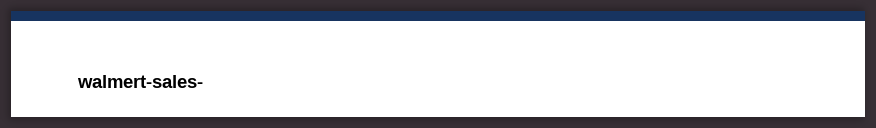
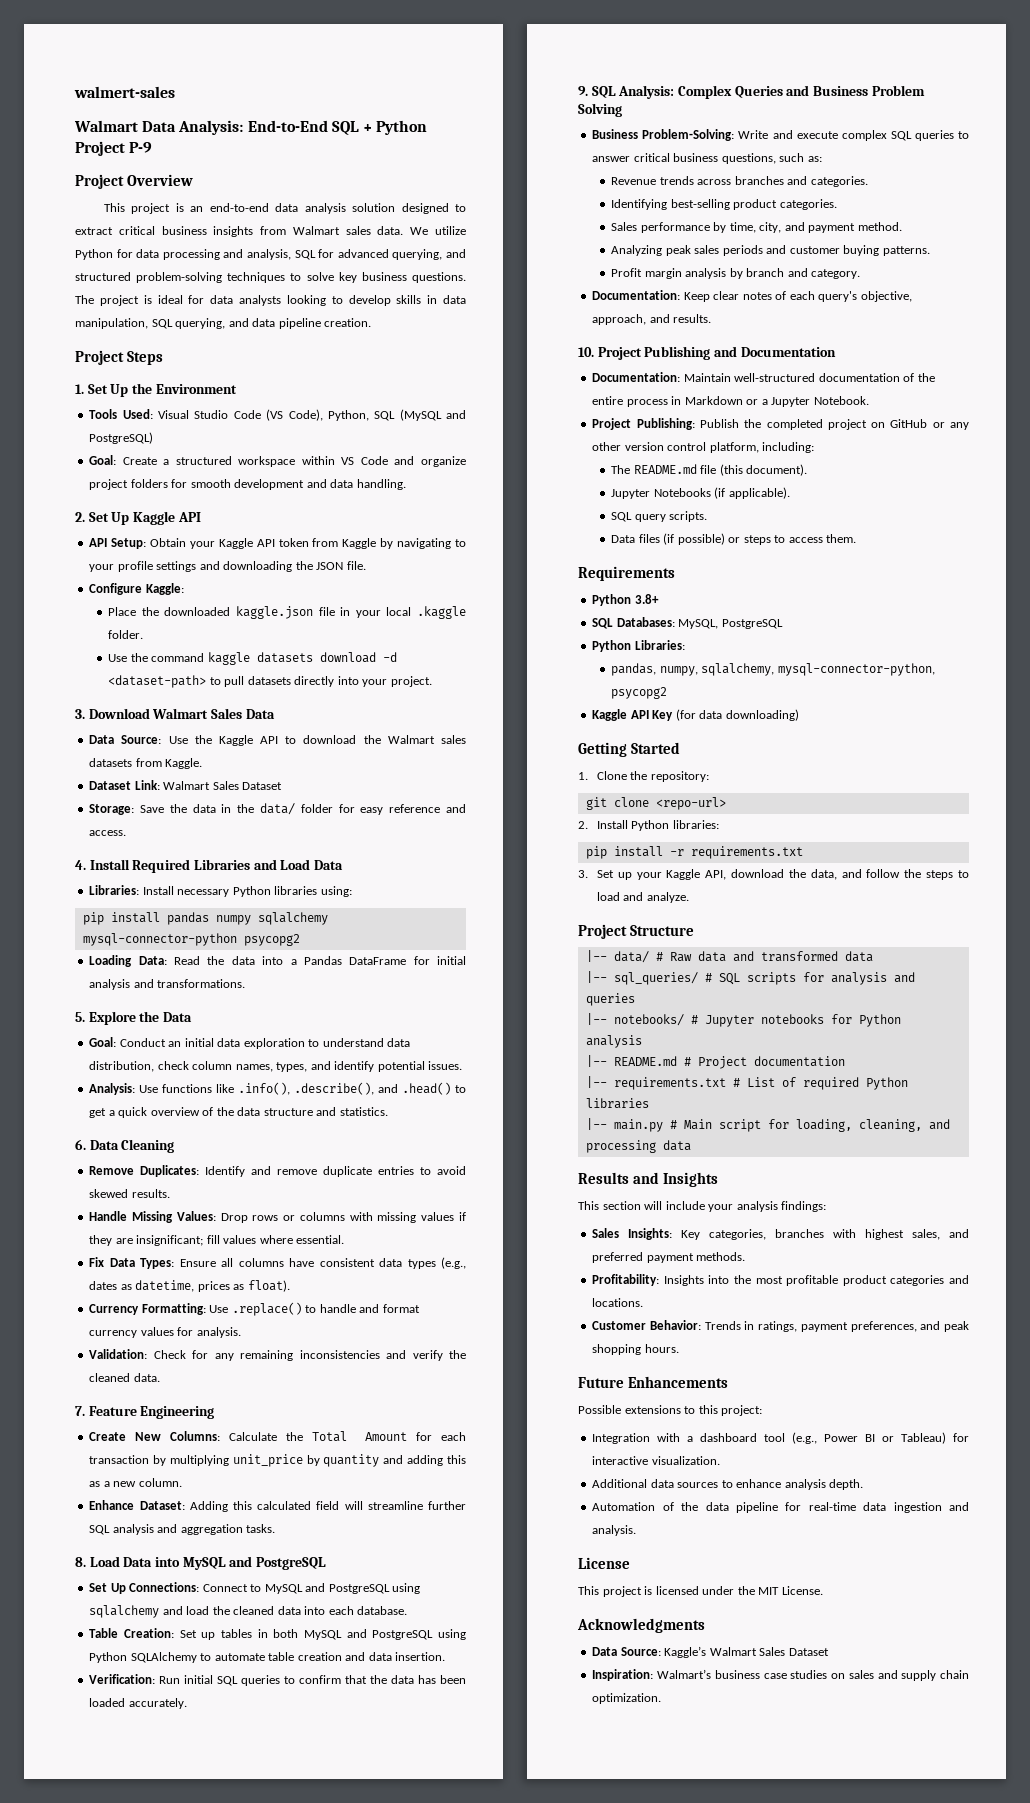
[77,75,203,88] walmert-sales- -> [74,86,175,98] [74,120,428,135] [75,141,153,156] [75,174,193,189] [103,203,466,214] [75,226,466,237] [75,249,466,260] [75,272,467,283] [75,295,466,306] [75,318,372,329] [75,350,163,365] [75,383,237,397] [89,409,466,421] [89,432,154,444] [89,455,467,467] [89,479,406,490] [75,511,201,525] [89,538,466,549] [89,561,366,572] [89,583,184,595] [108,606,467,619] [108,630,144,639] [108,652,397,665] [108,675,432,688] [75,708,275,719] [89,735,466,746] [89,758,203,769] [89,780,283,790] [89,803,466,815] [89,830,127,836] [75,859,343,873] [89,885,352,897] [82,912,328,925] [82,933,300,946] [89,955,466,967] [89,979,246,990] [75,1011,192,1025] [89,1037,411,1049] [89,1061,463,1072] [89,1082,466,1095] [89,1107,388,1118] [75,1139,175,1153] [89,1165,466,1177] [89,1189,170,1198] [89,1211,466,1223] [89,1235,345,1246] [89,1257,466,1269] [89,1280,290,1292] [89,1302,420,1316] [89,1327,241,1338] [89,1349,466,1361] [89,1373,160,1382] [75,1406,215,1419] [89,1431,466,1442] [89,1454,466,1467] [89,1478,182,1487] [89,1500,466,1512] [89,1524,276,1535] [75,1556,326,1570] [89,1582,421,1594] [89,1605,408,1618] [89,1628,466,1640] [89,1652,446,1663] [89,1674,467,1686] [89,1698,187,1709] [578,85,925,99] [578,103,622,117] [592,129,969,141] [592,153,822,164] [611,176,868,187] [611,199,837,210] [611,222,902,233] [611,245,930,256] [611,268,861,279] [592,290,912,302] [592,314,712,325] [578,346,836,360] [592,372,935,382] [592,396,869,407] [592,418,969,430] [592,442,815,453] [611,464,808,476] [611,487,790,499] [611,511,708,522] [611,533,857,545] [578,566,675,581] [592,594,659,606] [592,617,783,629] [592,640,685,652] [611,663,935,676] [611,687,668,699] [592,709,799,721] [578,742,680,757] [578,771,709,782] [585,797,726,810] [578,820,719,831] [585,846,803,859] [578,869,969,880] [596,892,689,903] [578,924,694,939] [585,950,873,963] [585,971,915,985] [585,993,635,1006] [585,1013,901,1027] [585,1035,642,1048] [585,1055,845,1069] [585,1076,908,1090] [585,1098,649,1109] [585,1118,950,1132] [585,1140,691,1153] [578,1172,718,1187] [578,1201,827,1212] [592,1228,969,1240] [592,1252,746,1263] [592,1274,969,1286] [592,1298,644,1307] [592,1320,969,1332] [592,1344,679,1355] [578,1376,728,1388] [578,1405,763,1416] [592,1432,969,1444] [592,1456,720,1465] [592,1479,864,1490] [592,1502,969,1513] [592,1525,637,1536] [578,1557,630,1569] [578,1586,823,1597] [577,1618,705,1633] [592,1646,829,1658] [592,1669,969,1681] [592,1693,662,1704] walmert-sales // Walmart Data Analysis: End-to-End SQL + Python Project P-9 // Project Overview // This project is an end-to-end data analysis solution designed to extract critical business insights from Walmart sales data. We utilize Python for data processing and analysis, SQL for advanced querying, and structured problem-solving techniques to solve key business questions. The project is ideal for data analysts looking to develop skills in data manipulation, SQL querying, and data pipeline creation. // Project Steps // 1. Set Up the Environment // Tools Used: Visual Studio Code (VS Code), Python, SQL (MySQL and PostgreSQL) // Goal: Create a structured workspace within VS Code and organize project folders for smooth development and data handling. // 2. Set Up Kaggle API // API Setup: Obtain your Kaggle API token from Kaggle by navigating to your profile settings and downloading the JSON file. // Configure Kaggle: // Place the downloaded kaggle.json file in your local .kaggle folder. // Use the command kaggle datasets download -d <dataset-path> to pull datasets directly into your project. // 3. Download Walmart Sales Data // Data Source: Use the Kaggle API to download the Walmart sales datasets from Kaggle. // Dataset Link: Walmart Sales Dataset // Storage: Save the data in the data/ folder for easy reference and access. // 4. Install Required Libraries and Load Data // Libraries: Install necessary Python libraries using: // pip install pandas numpy sqlalchemy mysql-connector-python psycopg2 // Loading Data: Read the data into a Pandas DataFrame for initial analysis and transformations. // 5. Explore the Data // Goal: Conduct an initial data exploration to understand data distribution, check column names, types, and identify potential issues. // Analysis: Use functions like .info(), .describe(), and .head() to get a quick overview of the data structure and statistics. // 6. Data Cleaning // Remove Duplicates: Identify and remove duplicate entries to avoid skewed results. // Handle Missing Values: Drop rows or columns with missing values if they are insignificant; fill values where essential. // Fix Data Types: Ensure all columns have consistent data types (e.g., dates as datetime, prices as float). // Currency Formatting: Use .replace() to handle and format currency values for analysis. // Validation: Check for any remaining inconsistencies and verify the cleaned data. // 7. Feature Engineering // Create New Columns: Calculate the Total Amount for each transaction by multiplying unit_price by quantity and adding this as a new column. // Enhance Dataset: Adding this calculated field will streamline further SQL analysis and aggregation tasks. // 8. Load Data into MySQL and PostgreSQL // Set Up Connections: Connect to MySQL and PostgreSQL using sqlalchemy and load the cleaned data into each database. // Table Creation: Set up tables in both MySQL and PostgreSQL using Python SQLAlchemy to automate table creation and data insertion. // Verification: Run initial SQL queries to confirm that the data has been loaded accurately. // 9. SQL Analysis: Complex Queries and Business Problem Solving // Business Problem-Solving: Write and execute complex SQL queries to answer critical business questions, such as: // Revenue trends across branches and categories. // Identifying best-selling product categories. // Sales performance by time, city, and payment method. // Analyzing peak sales periods and customer buying patterns. // Profit margin analysis by branch and category. // Documentation: Keep clear notes of each query's objective, approach, and results. // 10. Project Publishing and Documentation // Documentation: Maintain well-structured documentation of the entire process in Markdown or a Jupyter Notebook. // Project Publishing: Publish the completed project on GitHub or any other version control platform, including: // The README.md file (this document). // Jupyter Notebooks (if applicable). // SQL query scripts. // Data files (if possible) or steps to access them. // Requirements // Python 3.8+ // SQL Databases: MySQL, PostgreSQL // Python Libraries: // pandas, numpy, sqlalchemy, mysql-connector-python, psycopg2 // Kaggle API Key (for data downloading) // Getting Started // 1. Clone the repository: // git clone <repo-url> // 2. Install Python libraries: // pip install -r requirements.txt // 3. Set up your Kaggle API, download the data, and follow the steps to load and analyze. // Project Structure // |-- data/ # Raw data and transformed data // |-- sql_queries/ # SQL scripts for analysis and queries // |-- notebooks/ # Jupyter notebooks for Python analysis // |-- README.md # Project documentation // |-- requirements.txt # List of required Python libraries // |-- main.py # Main script for loading, cleaning, and processing data // Results and Insights // This section will include your analysis findings: // Sales Insights: Key categories, branches with highest sales, and preferred payment methods. // Profitability: Insights into the most profitable product categories and locations. // Customer Behavior: Trends in ratings, payment preferences, and peak shopping hours. // Future Enhancements // Possible extensions to this project: // Integration with a dashboard tool (e.g., Power BI or Tableau) for interactive visualization. // Additional data sources to enhance analysis depth. // Automation of the data pipeline for real-time data ingestion and analysis. // License // This project is licensed under the MIT License. // Acknowledgments // Data Source: Kaggle’s Walmart Sales Dataset // Inspiration: Walmart’s business case studies on sales and supply chain optimization.

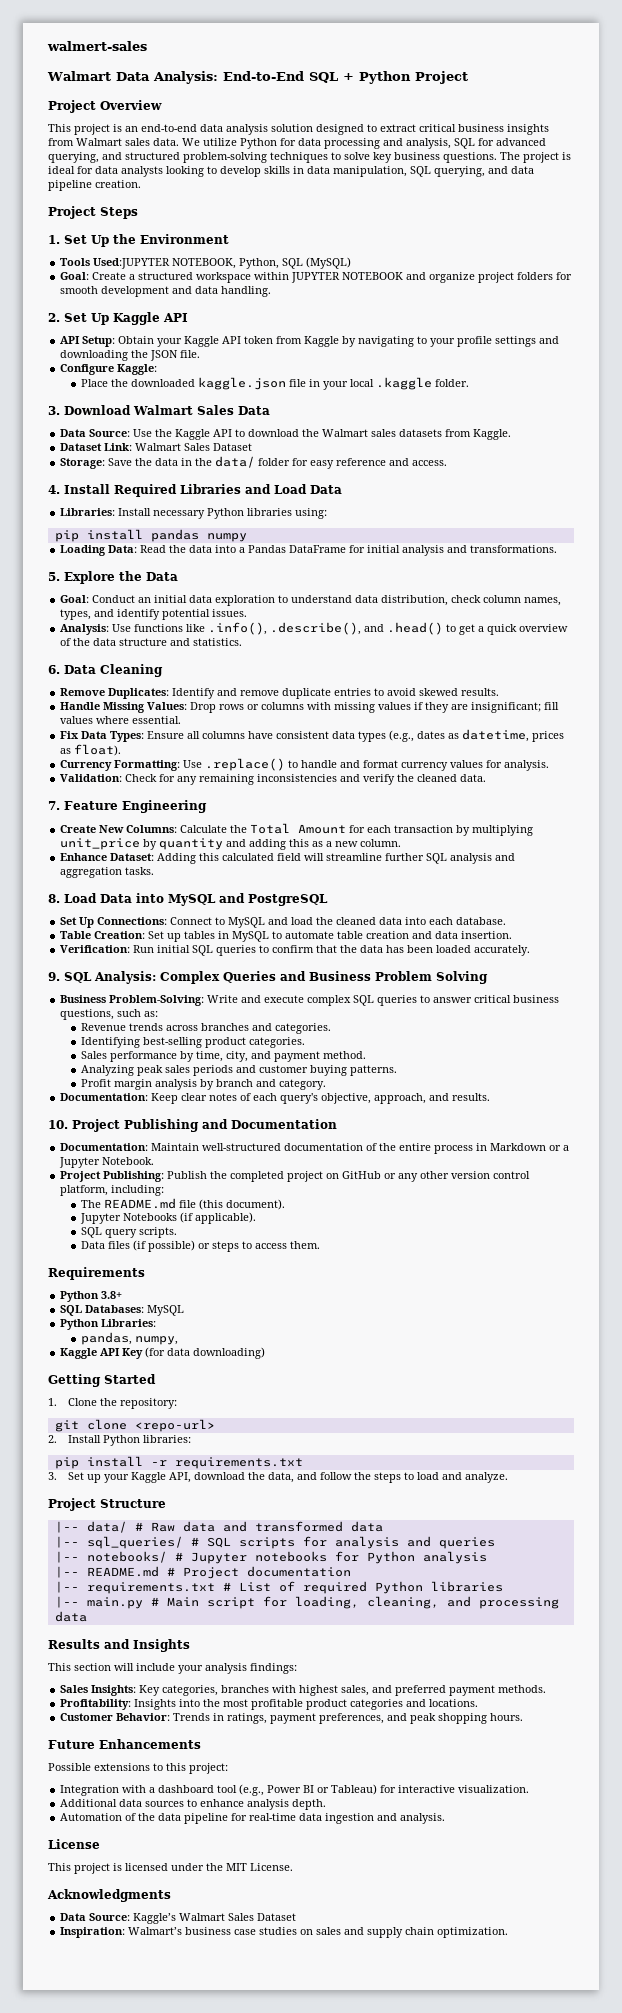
[129,142,153,153] P-9 -> (468, 77) none
[122,409,466,421] [89,432,154,444] Used: Visual Studio Code (VS Code), Python, SQL (MySQL and PostgreSQL) -> [93,257,352,269] Used:JUPYTER NOTEBOOK, Python, SQL (MySQL)
[341,456,388,465] VS Code -> [291,272,404,283] JUPYTER NOTEBOOK
[108,652,397,665] [108,675,432,688] // Use the command kaggle datasets download -d <dataset-path> to pull datasets directly into your project. -> (469, 383) none
[257,912,328,925] [82,933,300,946] sqlalchemy mysql-connector-python psycopg2 -> (247, 537) none
[328,1583,421,1594] [89,1605,183,1618] PostgreSQL using sqlalchemy and -> (289, 921) none
[273,1629,466,1640] [89,1652,197,1663] both MySQL and PostgreSQL using Python SQLAlchemy -> [232,931,270,942] MySQL
[678,619,783,629] MySQL, PostgreSQL -> [147,1305,185,1316] MySQL
[701,663,935,676] [611,687,668,699] sqlalchemy, mysql-connector-python, psycopg2 -> (178, 1340) none

